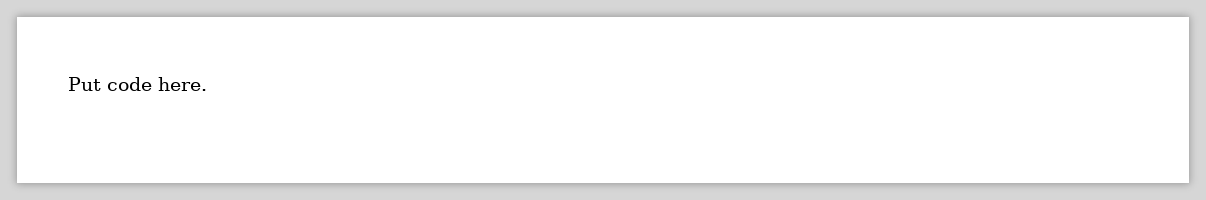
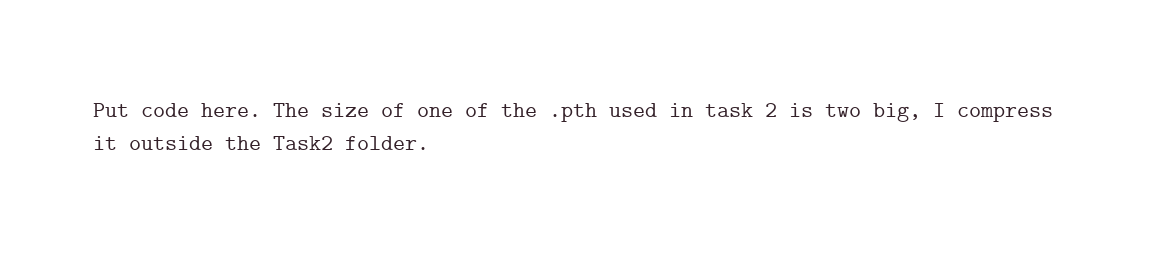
(207, 84) none -> [273,103,1053,122] [93,136,429,150] The size of one of the .pth used in task 2 is two big, I compress it outside the Task2 folder.

